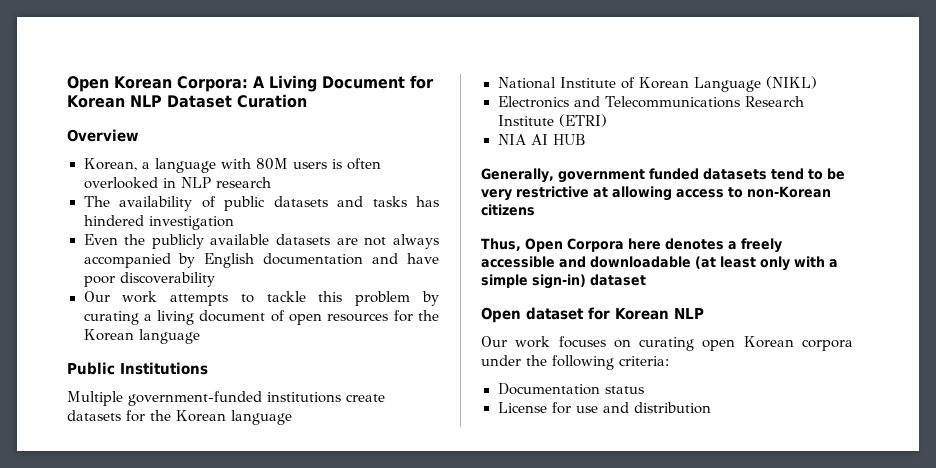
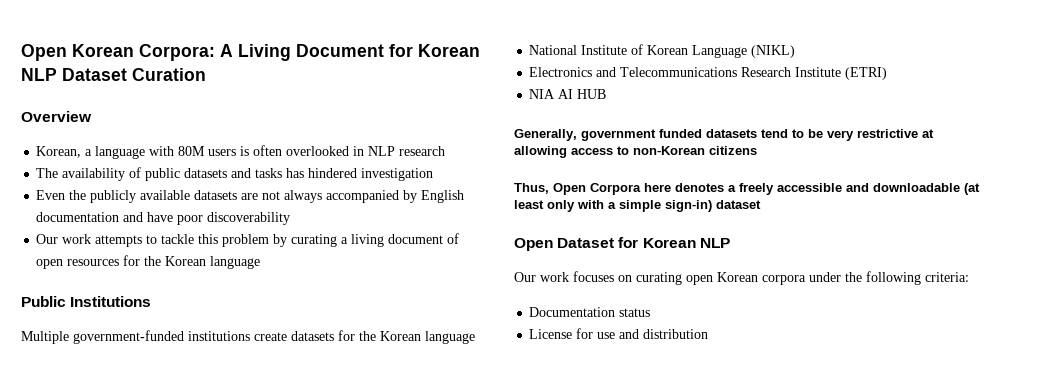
[526,307,584,320] dataset -> [557,238,615,248] Dataset

